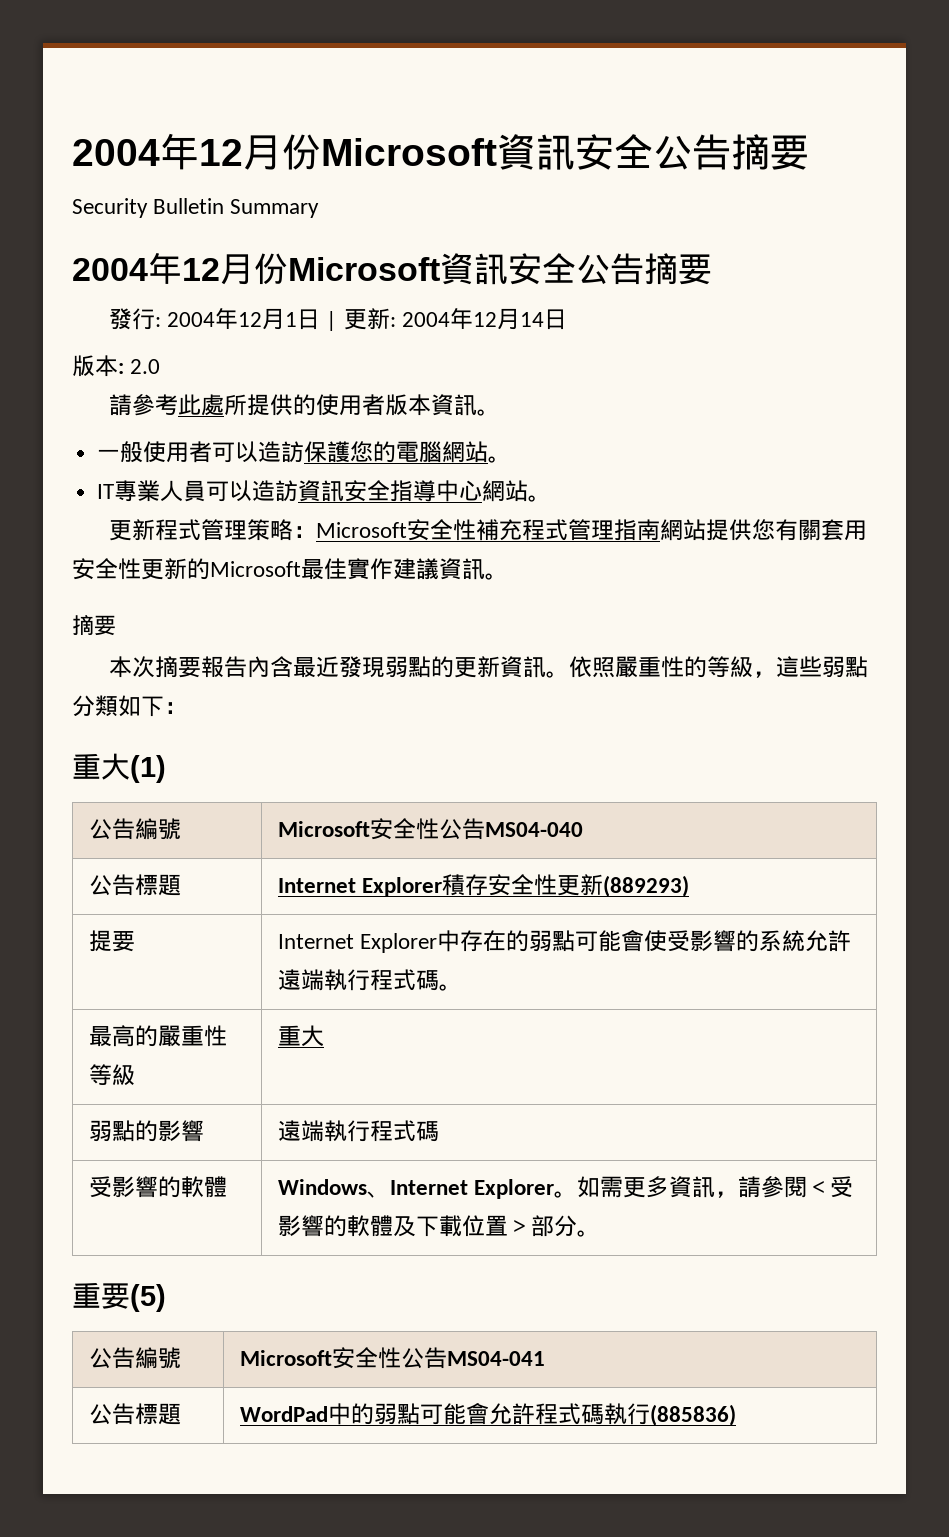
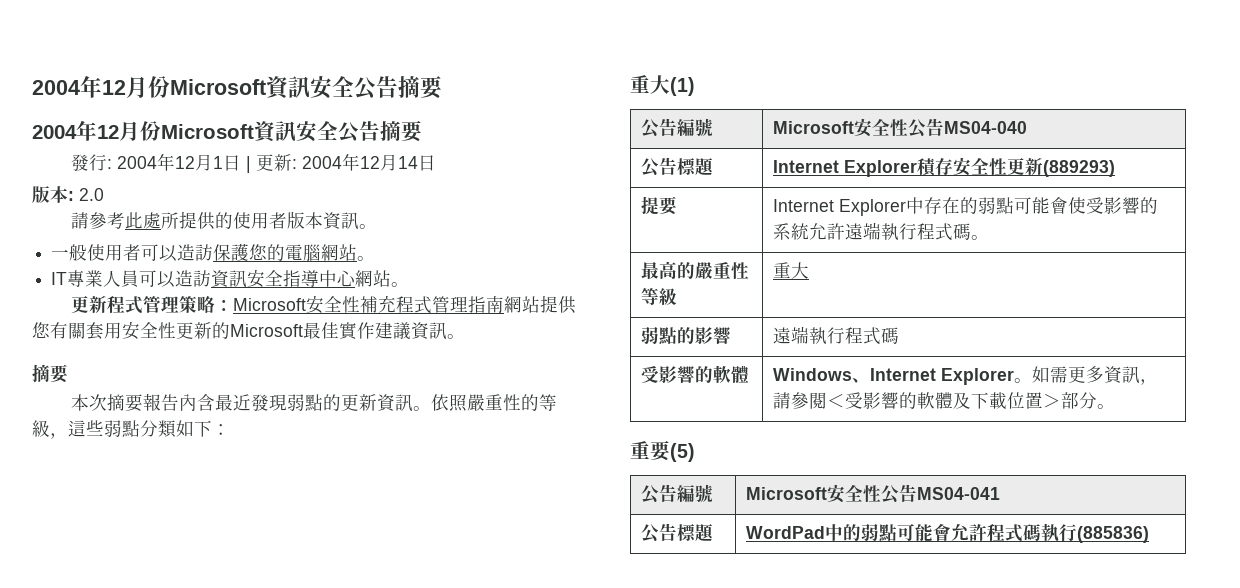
[72,133,809,170] [72,198,320,218] 2004年12月份Microsoft資訊安全公告摘要 // Security Bulletin Summary -> [32,75,443,100] 2004年12月份Microsoft資訊安全公告摘要

